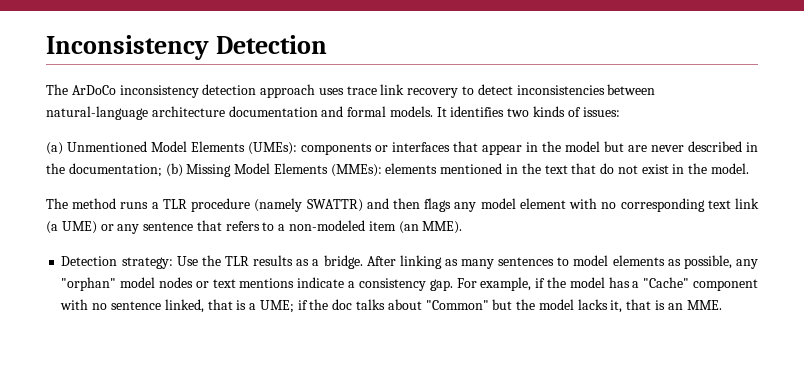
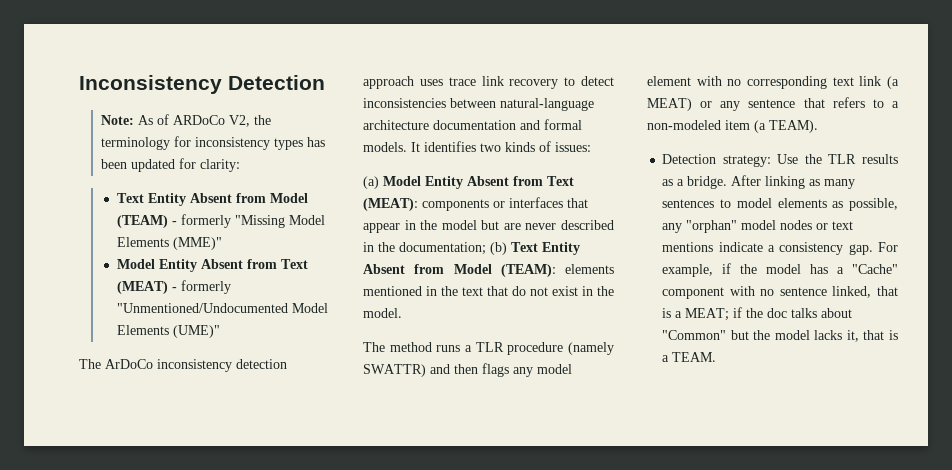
(327, 44) none -> [101,114,272,127] [101,136,326,150] [101,158,241,172] [116,193,308,206] [116,214,325,228] [116,237,222,250] [116,259,308,272] [116,280,231,294] [116,303,328,313] [116,325,220,338] // Note: As of ARDoCo V2, the terminology for inconsistency types has been updated for clarity: // Text Entity Absent from Model (TEAM) - formerly "Missing Model Elements (MME)" // Model Entity Absent from Text (MEAT) - formerly "Unmentioned/Undocumented Model Elements (UME)"
[67,141,297,155] Unmentioned Model Elements (UMEs): -> [383,176,574,189] [363,198,418,211] Model Entity Absent from Text (MEAT):
[186,163,382,177] Missing Model Elements (MMEs): -> [511,242,580,255] [363,264,556,277] Text Entity Absent from Model (TEAM):
[61,221,97,234] UME) -> [647,98,692,111] MEAT)
[398,221,463,234] (an MME). -> [754,120,818,133] (a TEAM).
[259,300,294,313] UME; -> [685,308,730,321] MEAT;
[667,300,722,310] an MME. -> [662,352,717,362] a TEAM.

